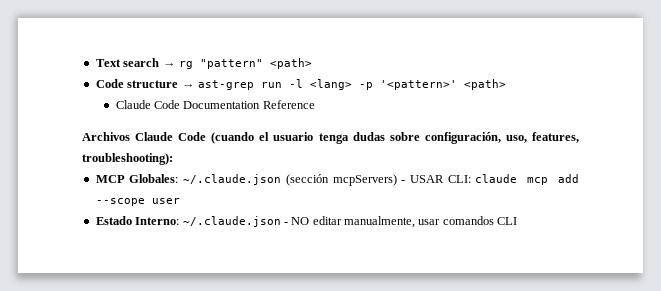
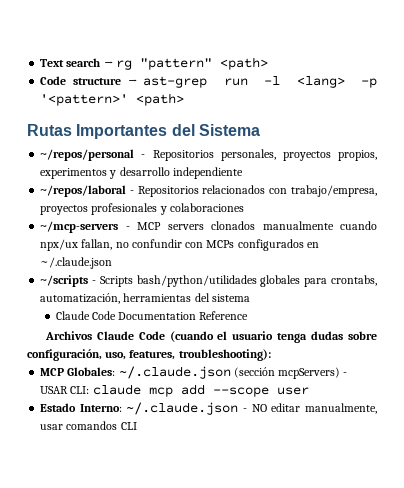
(506, 84) none -> [27,124,260,139] [40,149,378,161] [40,167,243,179] [40,185,377,197] [40,203,244,215] [40,221,377,233] [40,239,319,251] [40,257,113,269] [40,275,377,287] [40,293,250,304] // Rutas Importantes del Sistema // ~/repos/personal - Repositorios personales, proyectos propios, experimentos y desarrollo independiente // ~/repos/laboral - Repositorios relacionados con trabajo/empresa, proyectos profesionales y colaboraciones // ~/mcp-servers - MCP servers clonados manualmente cuando npx/ux fallan, no confundir con MCPs configurados en ~/.claude.json // ~/scripts - Scripts bash/python/utilidades globales para crontabs, automatización, herramientas del sistema

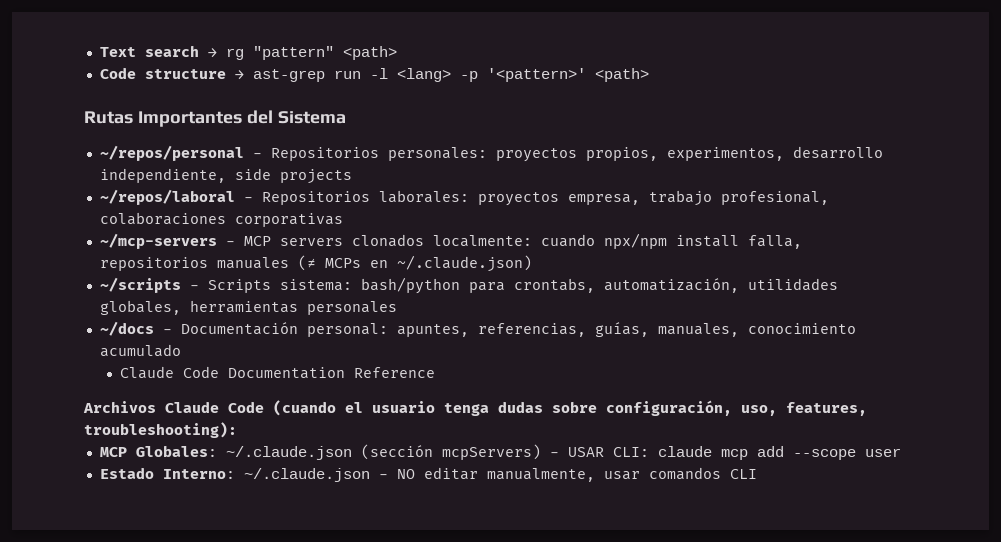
[220,149,276,161] personales, -> [387,147,487,161] personales:
[40,167,243,179] [40,185,377,197] [40,203,167,215] experimentos y desarrollo independiente // ~/repos/laboral - Repositorios relacionados con trabajo/empresa, proyectos profesionales y -> [666,146,883,161] [99,168,352,184] [99,189,829,206] experimentos, desarrollo independiente, side projects // ~/repos/laboral - Repositorios laborales: proyectos empresa, trabajo profesional,
(244, 207) none -> [234,213,343,227] corporativas
[262,221,377,230] [40,239,319,251] [40,257,113,269] manualmente cuando npx/ux fallan, no confundir con MCPs configurados en ~/.claude.json -> [432,233,802,249] [99,255,532,272] localmente: cuando npx/npm install falla, repositorios manuales (≠ MCPs en ~/.claude.json)
[136,275,301,287] bash/python/utilidades globales -> [279,277,460,294] sistema: bash/python
[123,293,250,302] herramientas del sistema -> [747,278,838,291] [99,300,397,315] [99,321,856,337] [99,344,181,357] utilidades globales, herramientas personales // ~/docs - Documentación personal: apuntes, referencias, guías, manuales, conocimiento acumulado

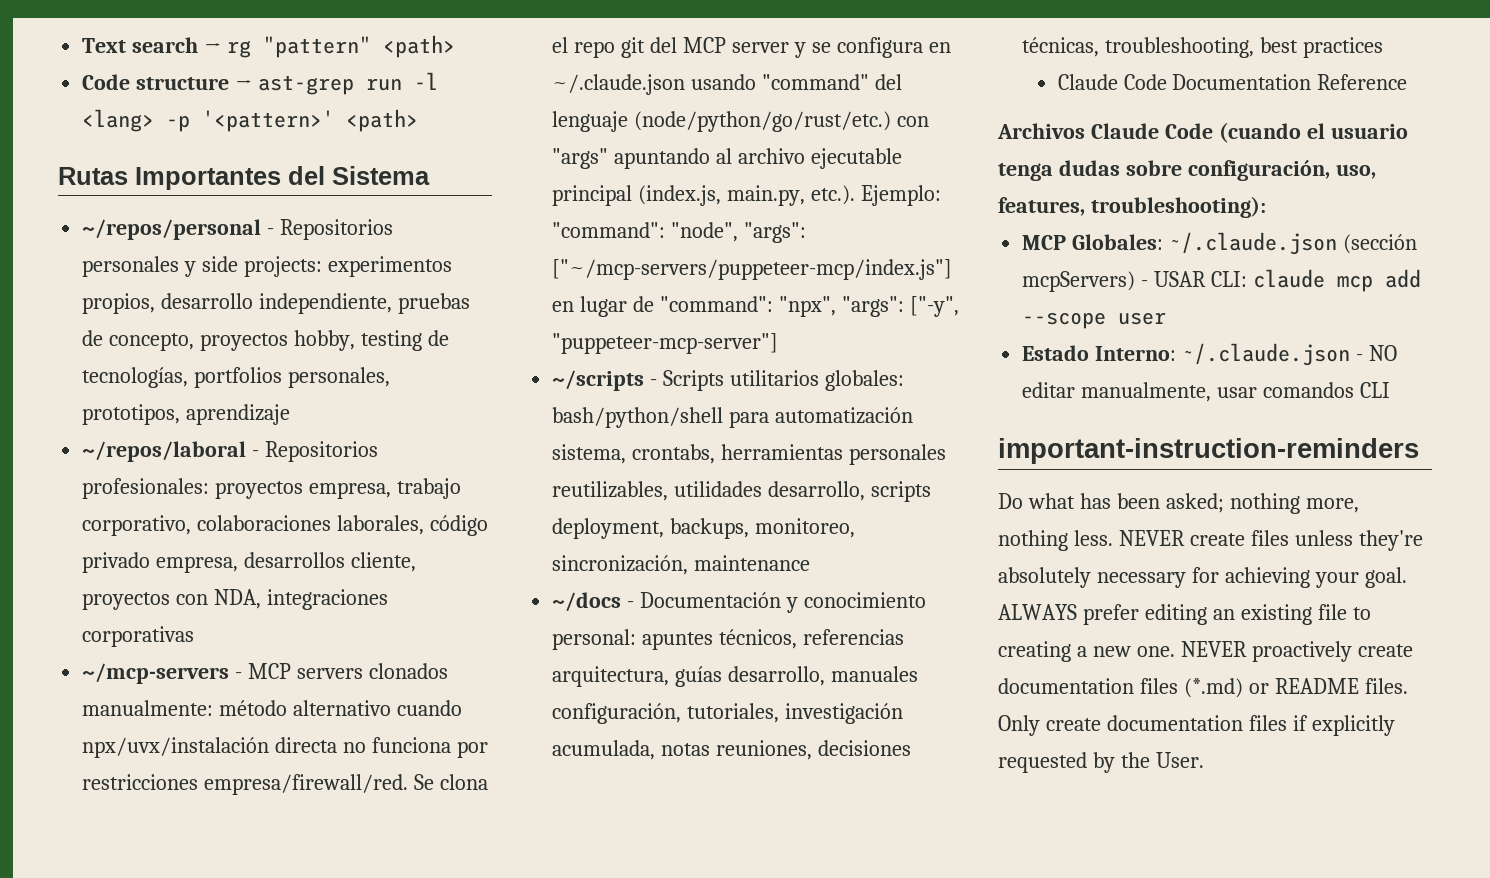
[387,146,883,162] [99,168,352,184] personales: proyectos propios, experimentos, desarrollo independiente, side projects -> [82,256,452,277] [82,293,471,314] [82,330,449,351] [82,367,391,388] [82,404,291,425] personales y side projects: experimentos propios, desarrollo independiente, pruebas de concepto, proyectos hobby, testing de tecnologías, portfolios personales, prototipos, aprendizaje
[378,190,469,203] laborales: -> [82,478,210,499] profesionales:
[720,191,829,205] [99,212,226,225] profesional, colaboraciones -> [82,515,489,536] [82,552,417,573] [82,589,389,610] corporativo, colaboraciones laborales, código privado empresa, desarrollos cliente, proyectos con NDA, integraciones
[432,233,802,249] [99,255,532,272] [99,277,838,294] [99,300,397,315] [99,321,856,337] [99,344,181,357] localmente: cuando npx/npm install falla, repositorios manuales (≠ MCPs en ~/.claude.json) // ~/scripts - Scripts sistema: bash/python para crontabs, automatización, utilidades globales, herramientas personales // ~/docs - Documentación personal: apuntes, referencias, guías, manuales, conocimiento acumulado -> [82,700,463,716] [82,737,488,758] [82,774,489,795] [552,37,951,58] [552,74,903,95] [552,111,930,132] [552,148,902,169] [552,185,941,206] [552,222,807,243] [552,259,953,280] [552,296,959,317] [552,333,779,354] [552,370,904,391] [552,407,914,428] [552,444,947,465] [552,481,932,502] [552,518,856,539] [552,555,811,575] [552,592,926,613] [552,629,905,650] [552,666,919,687] [552,703,904,724] [552,740,912,760] [1022,37,1384,58] manualmente: método alternativo cuando npx/uvx/instalación directa no funciona por restricciones empresa/firewall/red. Se clona el repo git del MCP server y se configura en ~/.claude.json usando "command" del lenguaje (node/python/go/rust/etc.) con "args" apuntando al archivo ejecutable principal (index.js, main.py, etc.). Ejemplo: "command": "node", "args": ["~/mcp-servers/puppeteer-mcp/index.js"] en lugar de "command": "npx", "args": ["-y", "puppeteer-mcp-server"] // ~/scripts - Scripts utilitarios globales: bash/python/shell para automatización sistema, crontabs, herramientas personales reutilizables, utilidades desarrollo, scripts deployment, backups, monitoreo, sincronización, maintenance // ~/docs - Documentación y conocimiento personal: apuntes técnicos, referencias arquitectura, guías desarrollo, manuales configuración, tutoriales, investigación acumulada, notas reuniones, decisiones técnicas, troubleshooting, best practices
(757, 474) none -> [998,438,1419,464] [998,493,1359,514] [998,530,1423,551] [998,567,1407,588] [998,604,1371,625] [998,641,1413,662] [998,678,1408,698] [998,715,1395,736] [998,752,1204,773] // important-instruction-reminders // Do what has been asked; nothing more, nothing less. NEVER create files unless they're absolutely necessary for achieving your goal. ALWAYS prefer editing an existing file to creating a new one. NEVER proactively create documentation files (*.md) or README files. Only create documentation files if explicitly requested by the User.

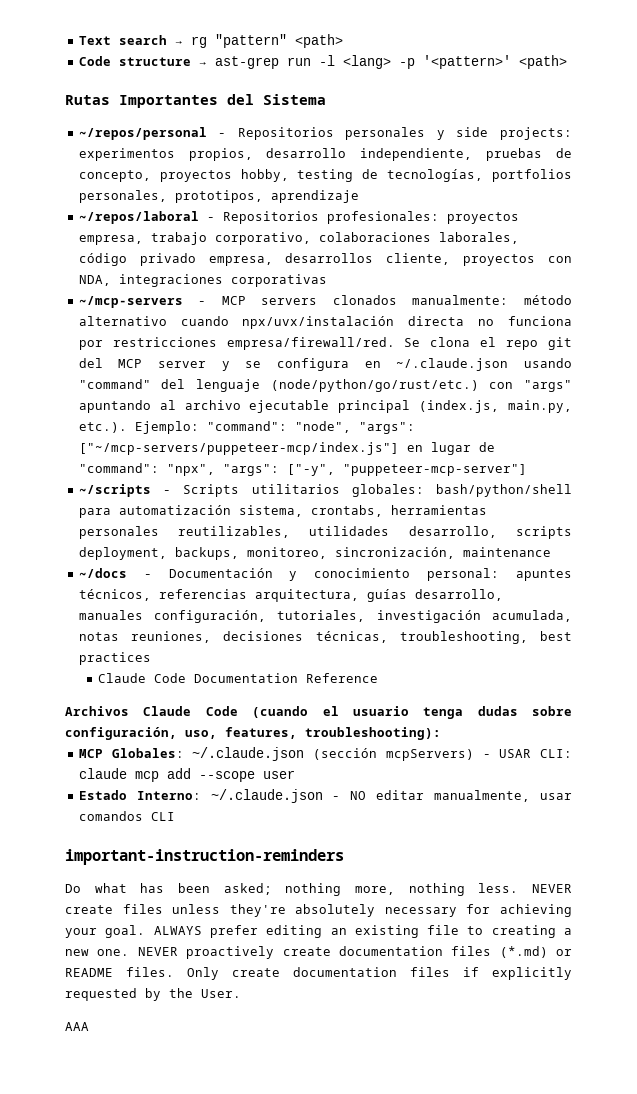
(1204, 760) none -> [65,1022,89,1031] // AAA

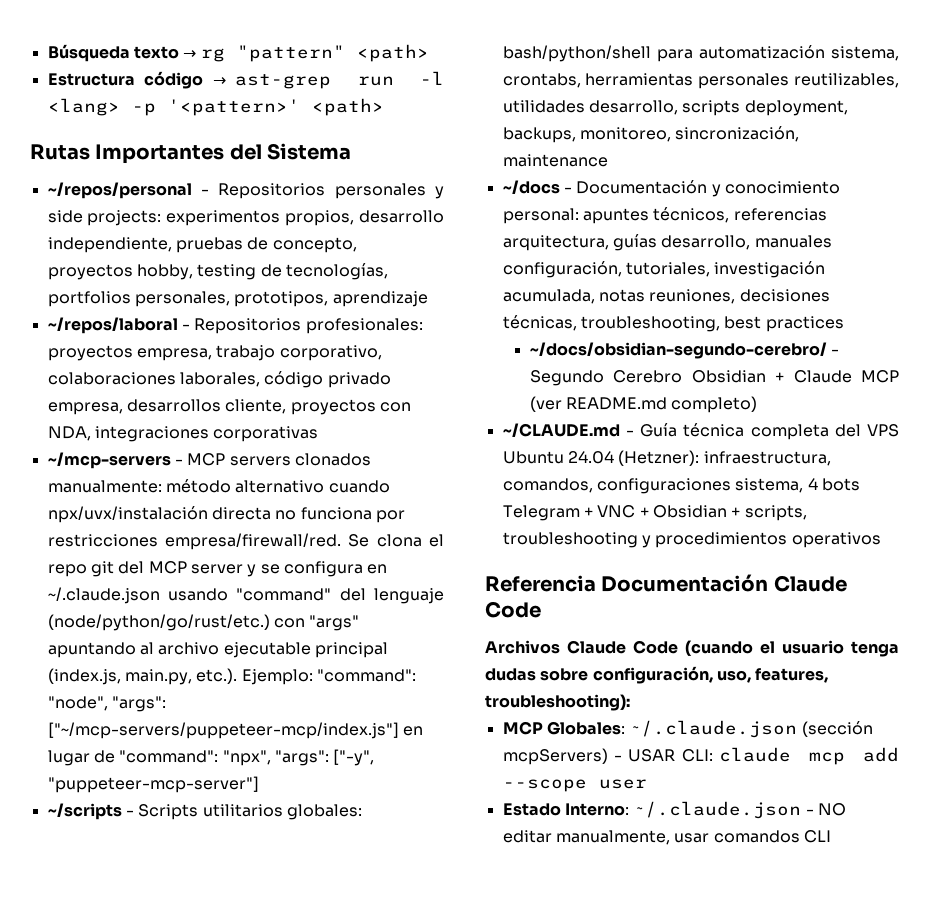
[78,35,167,45] Text search -> [47,44,179,62] Búsqueda texto
[78,56,191,66] Code structure -> [47,71,204,89] Estructura código
[97,673,378,683] Claude Code Documentation Reference -> [529,342,839,359] [529,370,900,386] [529,396,758,413] [502,423,900,440] [502,450,831,466] [502,478,860,494] [502,505,807,521] [502,532,881,548] [485,574,847,592] [485,601,541,618] ~/docs/obsidian-segundo-cerebro/ - Segundo Cerebro Obsidian + Claude MCP (ver README.md completo) // ~/CLAUDE.md - Guía técnica completa del VPS Ubuntu 24.04 (Hetzner): infraestructura, comandos, configuraciones sistema, 4 bots Telegram + VNC + Obsidian + scripts, troubleshooting y procedimientos operativos // Referencia Documentación Claude Code
[65,849,344,865] [65,883,572,896] [65,904,572,917] [65,925,573,938] [65,946,572,959] [65,967,572,980] [65,988,241,1001] [65,1022,89,1031] // important-instruction-reminders // Do what has been asked; nothing more, nothing less. NEVER create files unless they're absolutely necessary for achieving your goal. ALWAYS prefer editing an existing file to creating a new one. NEVER proactively create documentation files (*.md) or README files. Only create documentation files if explicitly requested by the User. // AAA -> (831, 836) none

